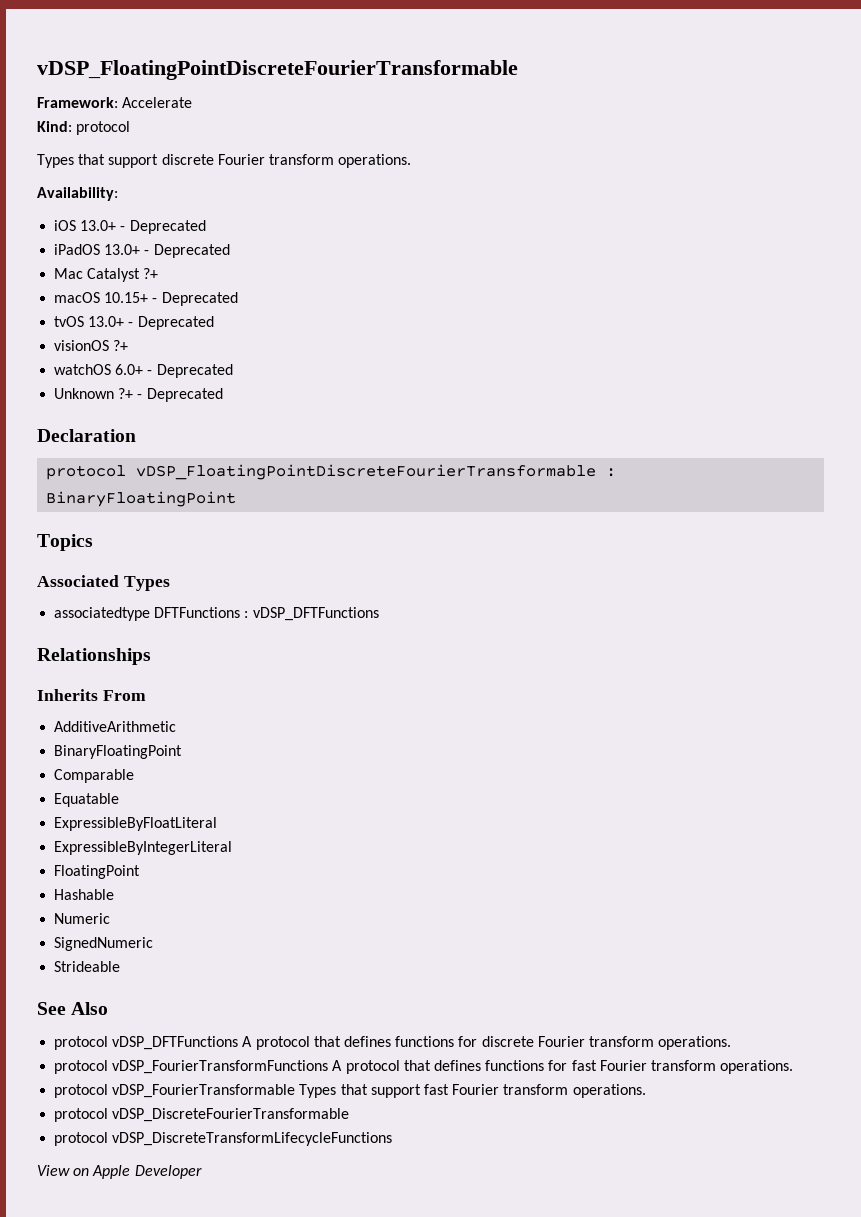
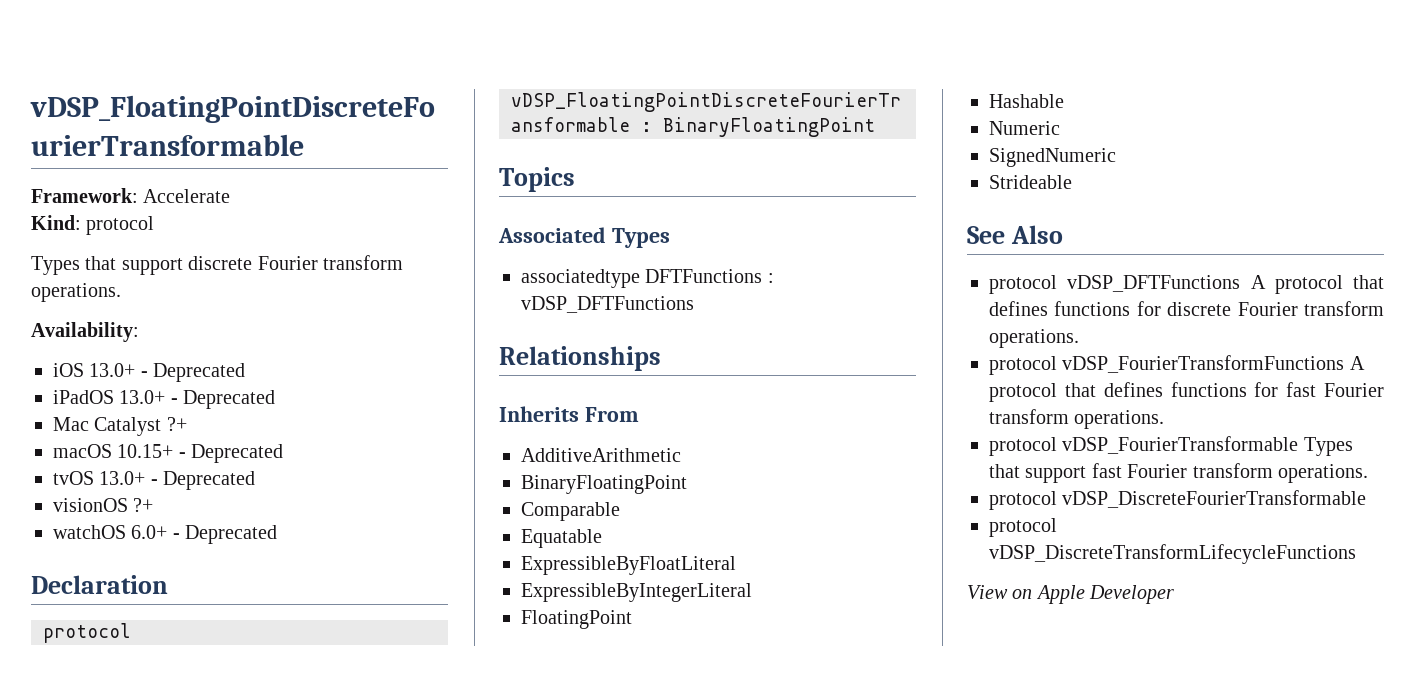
[54,388,223,402] // Unknown ?+ - Deprecated -> (278, 534) none

